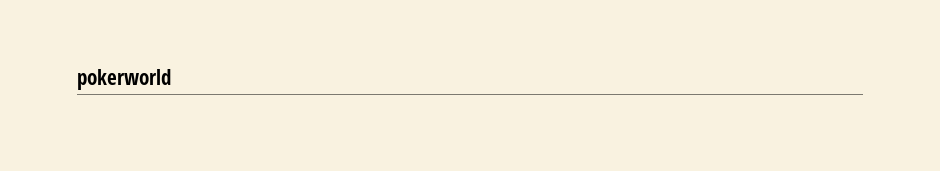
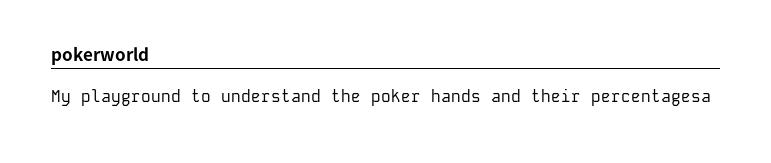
(171, 79) none -> [51,88,711,106] // My playground to understand the poker hands and their percentagesª

